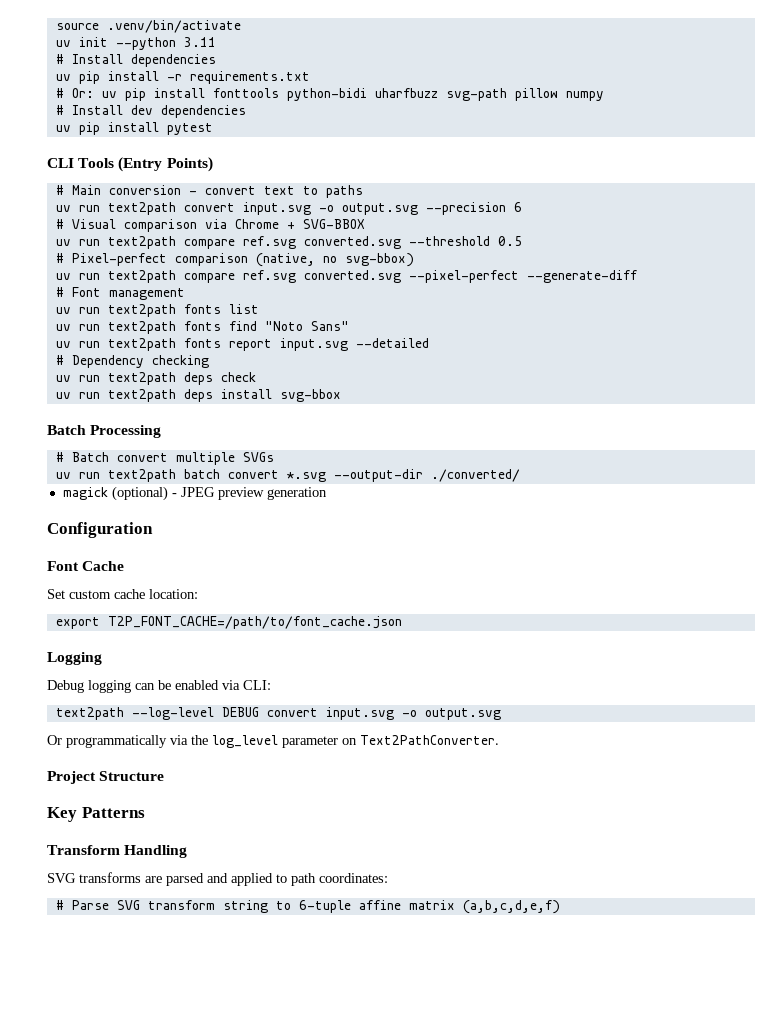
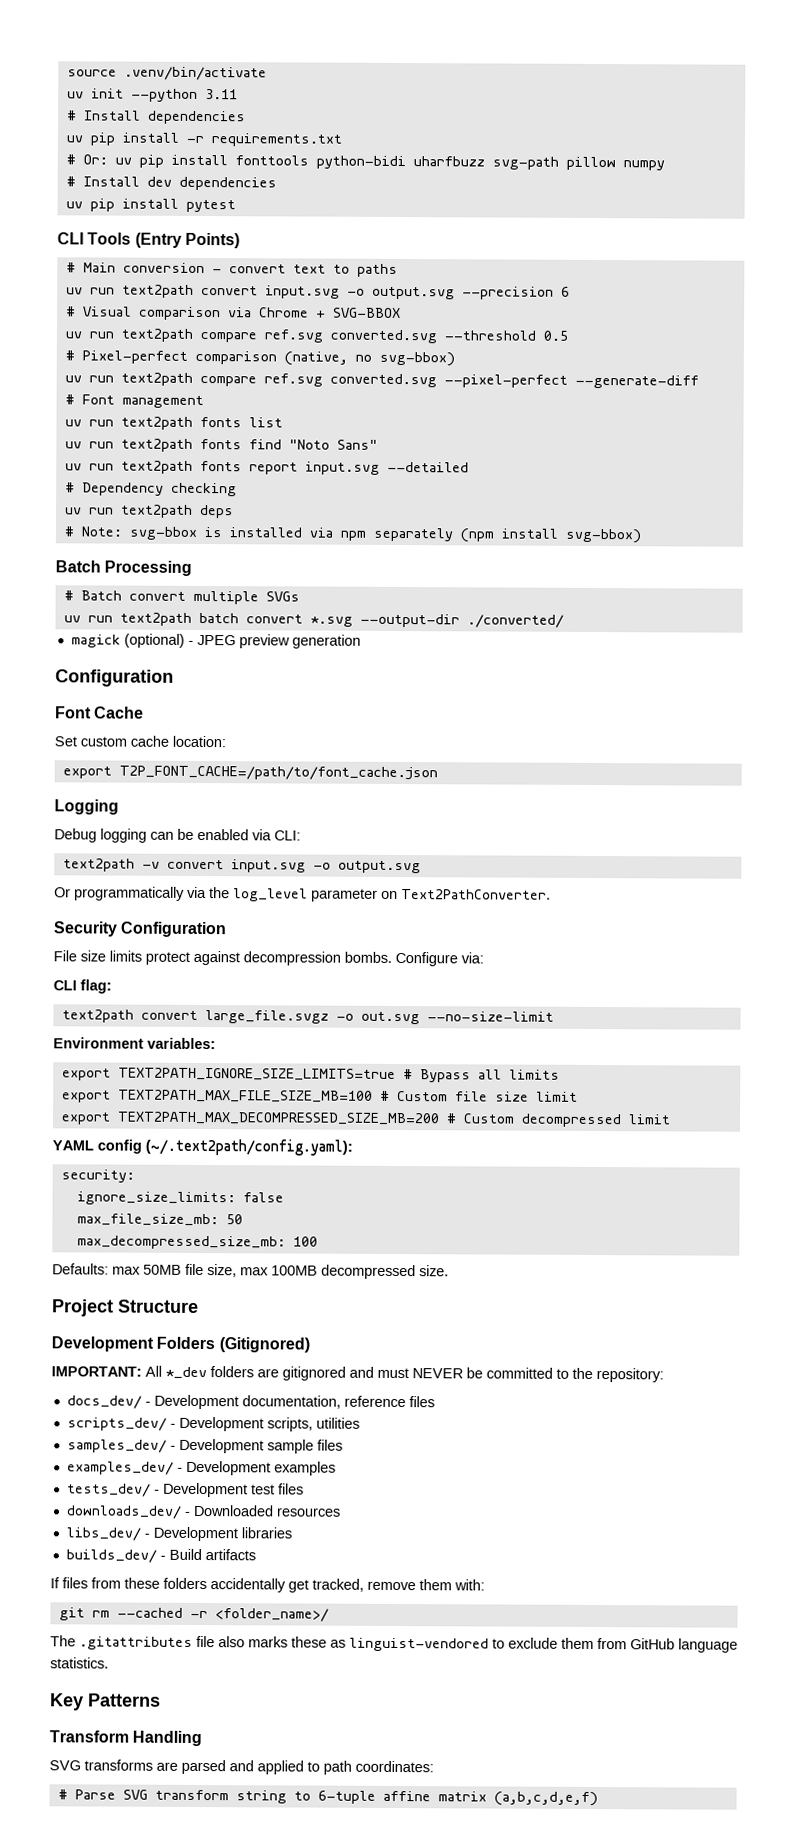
[220,372,256,382] [55,389,341,402] check // uv run text2path deps install svg-bbox -> [63,526,641,544] // # Note: svg-bbox is installed via npm separately (npm install svg-bbox)
[131,707,259,720] --log-level DEBUG -> [141,861,160,869] -v
[47,771,165,784] Project Structure -> [53,921,227,938] [53,950,484,967] [53,979,112,994] [61,1009,554,1025] [53,1037,216,1050] [61,1067,560,1083] [61,1089,578,1103] [60,1111,671,1128] [52,1138,353,1156] [60,1169,135,1183] [76,1191,284,1206] [76,1213,243,1227] [76,1235,318,1250] [52,1263,449,1280] [51,1299,199,1317] [51,1336,310,1353] [51,1365,664,1383] [66,1394,435,1410] [66,1416,360,1432] [66,1438,343,1454] [66,1460,336,1476] [66,1482,304,1498] [65,1504,341,1519] [65,1526,292,1542] [65,1548,256,1563] [50,1577,485,1593] [58,1607,329,1622] [50,1635,738,1653] [50,1657,109,1669] Security Configuration // File size limits protect against decompression bombs. Configure via: // CLI flag: // text2path convert large_file.svgz -o out.svg --no-size-limit // Environment variables: // export TEXT2PATH_IGNORE_SIZE_LIMITS=true # Bypass all limits // export TEXT2PATH_MAX_FILE_SIZE_MB=100 # Custom file size limit // export TEXT2PATH_MAX_DECOMPRESSED_SIZE_MB=200 # Custom decompressed limit // YAML config (~/.text2path/config.yaml): // security: // ignore_size_limits: false // max_file_size_mb: 50 // max_decompressed_size_mb: 100 // Defaults: max 50MB file size, max 100MB decompressed size. // Project Structure // Development Folders (Gitignored) // IMPORTANT: All *_dev folders are gitignored and must NEVER be committed to the repository: // docs_dev/ - Development documentation, reference files // scripts_dev/ - Development scripts, utilities // samples_dev/ - Development sample files // examples_dev/ - Development examples // tests_dev/ - Development test files // downloads_dev/ - Downloaded resources // libs_dev/ - Development libraries // builds_dev/ - Build artifacts // If files from these folders accidentally get tracked, remove them with: // git rm --cached -r <folder_name>/ // The .gitattributes file also marks these as linguist-vendored to exclude them from GitHub language statistics.

